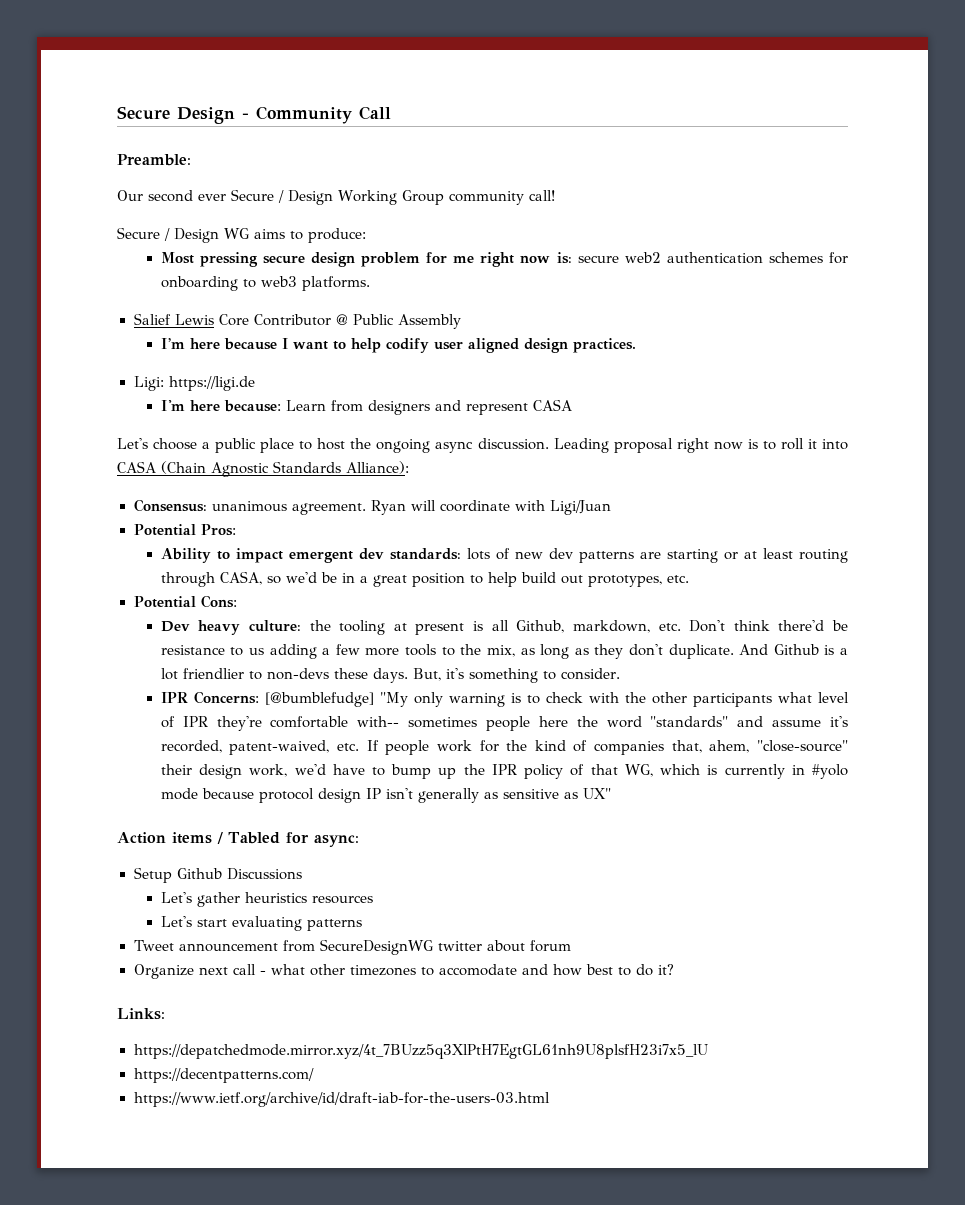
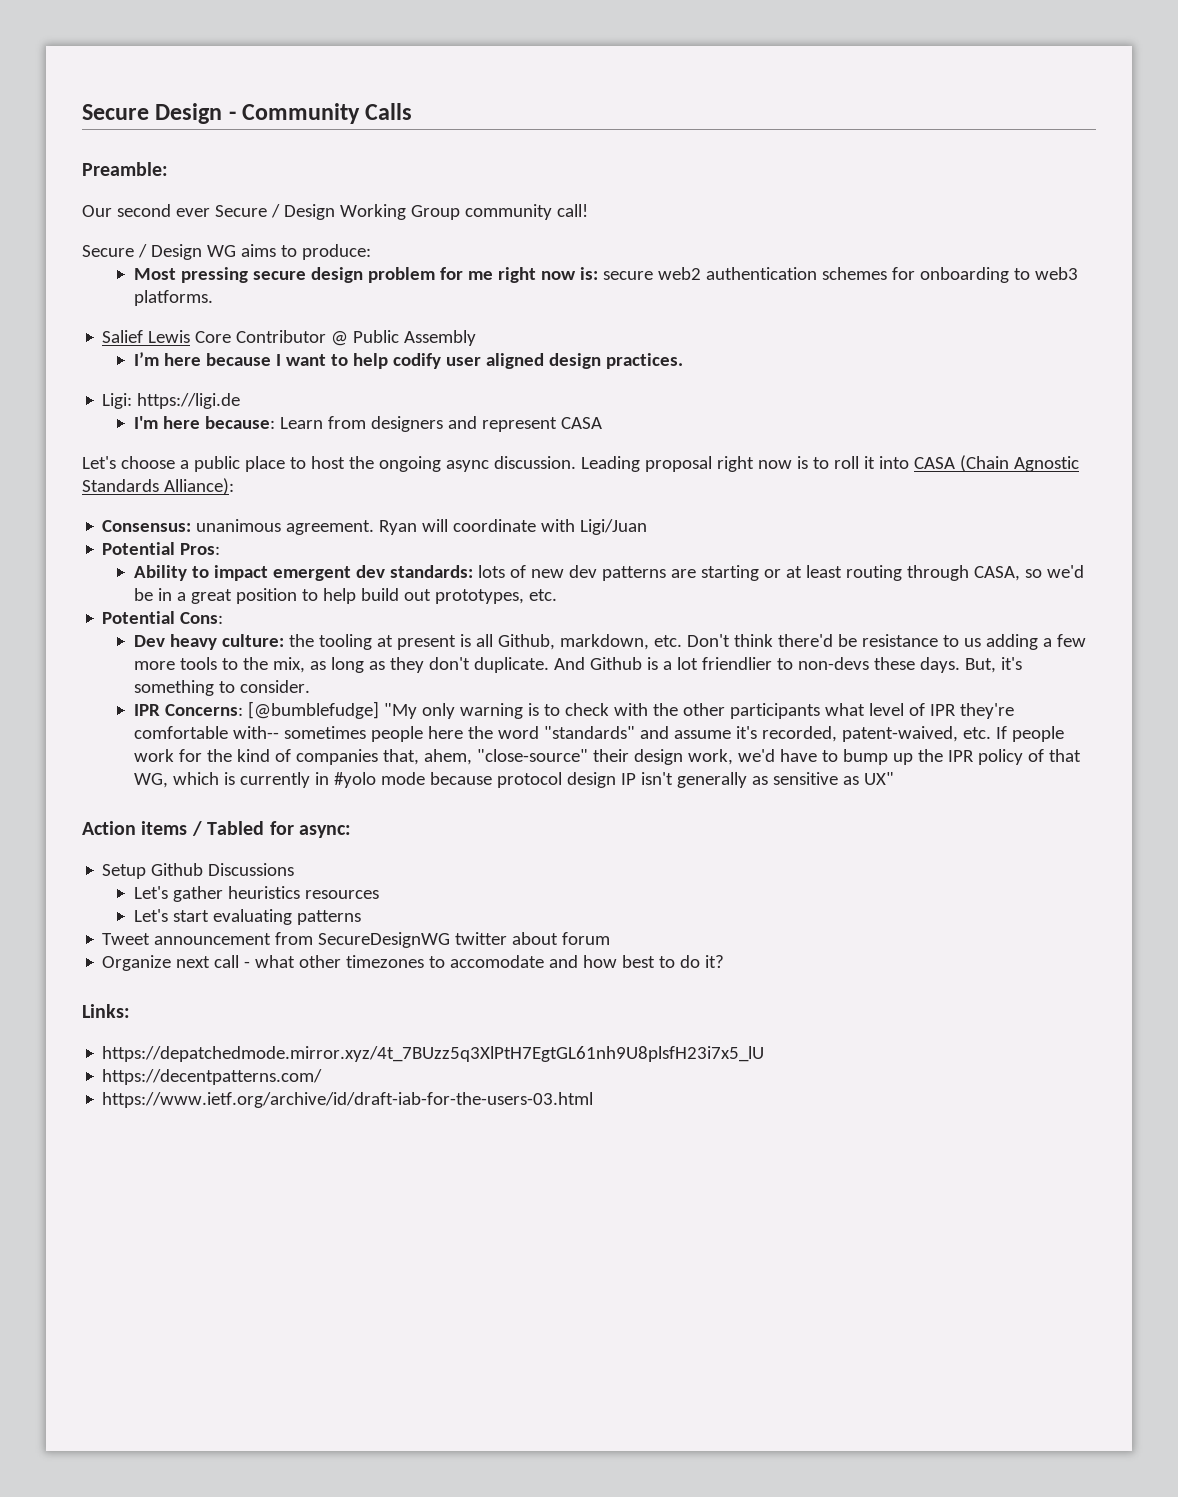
[359,106,391,120] Call -> [365,103,413,120] Calls

